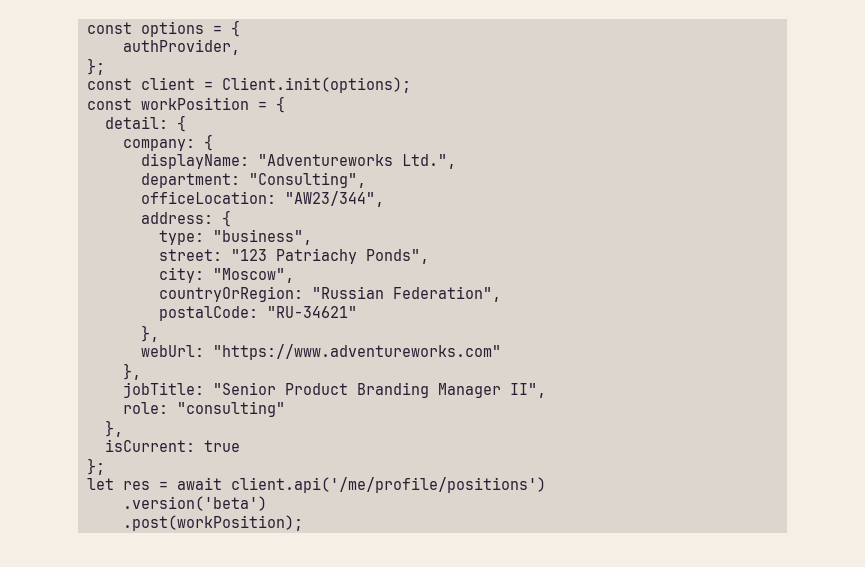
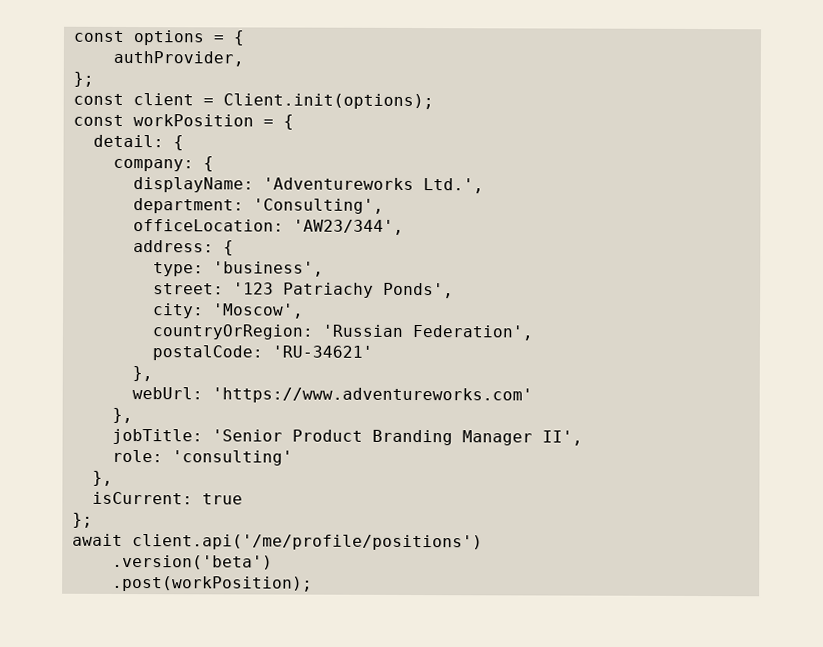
[258,154,457,169] "Adventureworks Ltd.", -> [262,177,484,194] 'Adventureworks Ltd.',
[249,172,367,188] "Consulting", -> [252,198,384,214] 'Consulting',
[285,191,385,207] "AW23/344", -> [292,219,404,235] 'AW23/344',
[213,229,313,245] "business", -> [212,261,324,277] 'business',
[231,248,430,264] "123 Patriachy Ponds", -> [232,282,454,299] '123 Patriachy Ponds',
[213,268,295,283] "Moscow", -> [212,303,304,319] 'Moscow',
[312,286,502,302] "Russian Federation", -> [321,324,533,341] 'Russian Federation',
[267,306,358,318] "RU-34621" -> [271,345,373,358] 'RU-34621'
[213,344,502,360] "https://www.adventureworks.com" -> [211,387,533,404] 'https://www.adventureworks.com'
[213,382,277,395] "Senior -> [211,429,283,442] 'Senior
[510,383,547,398] II", -> [541,430,583,446] II',
[177,401,286,417] "consulting" -> [171,450,293,466] 'consulting'
[87,478,169,490] let res = -> (93, 520) none

